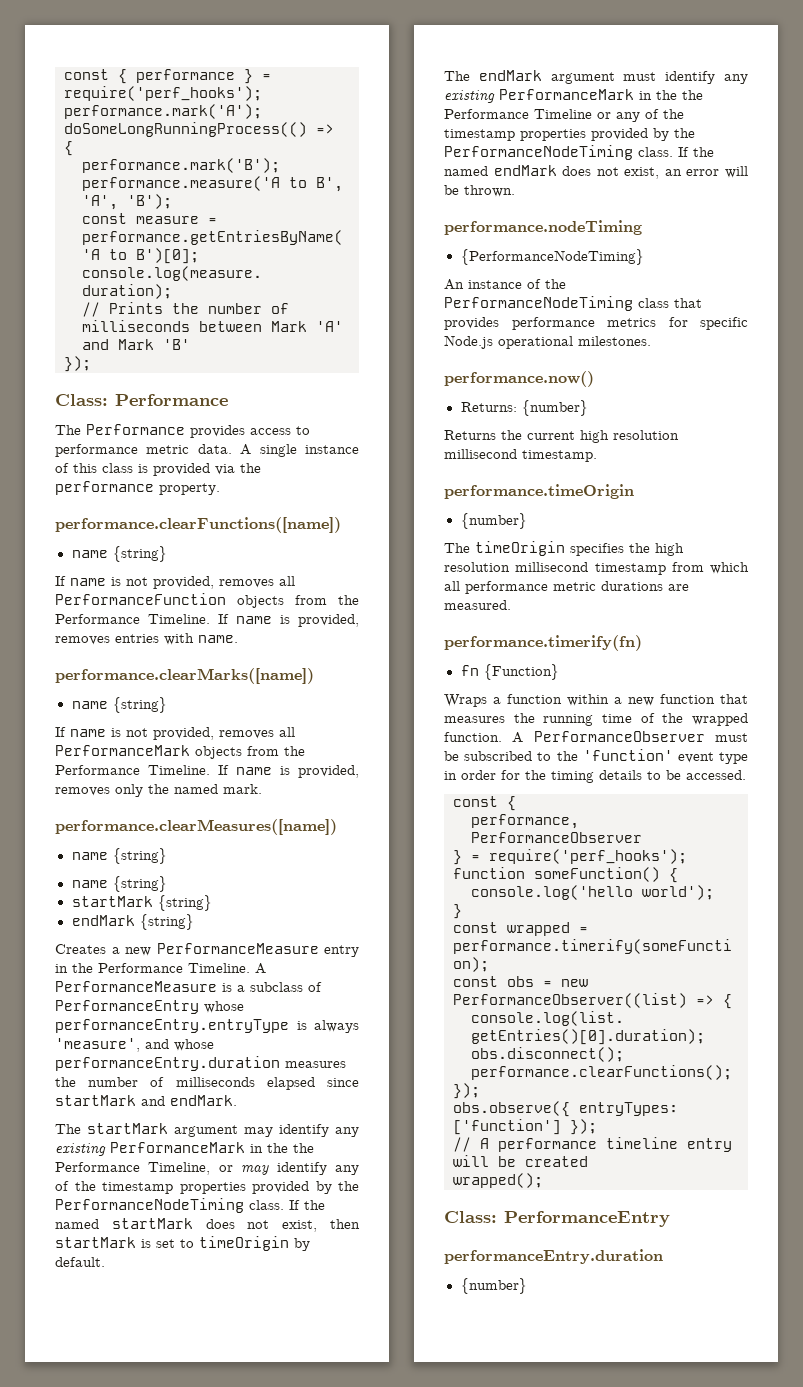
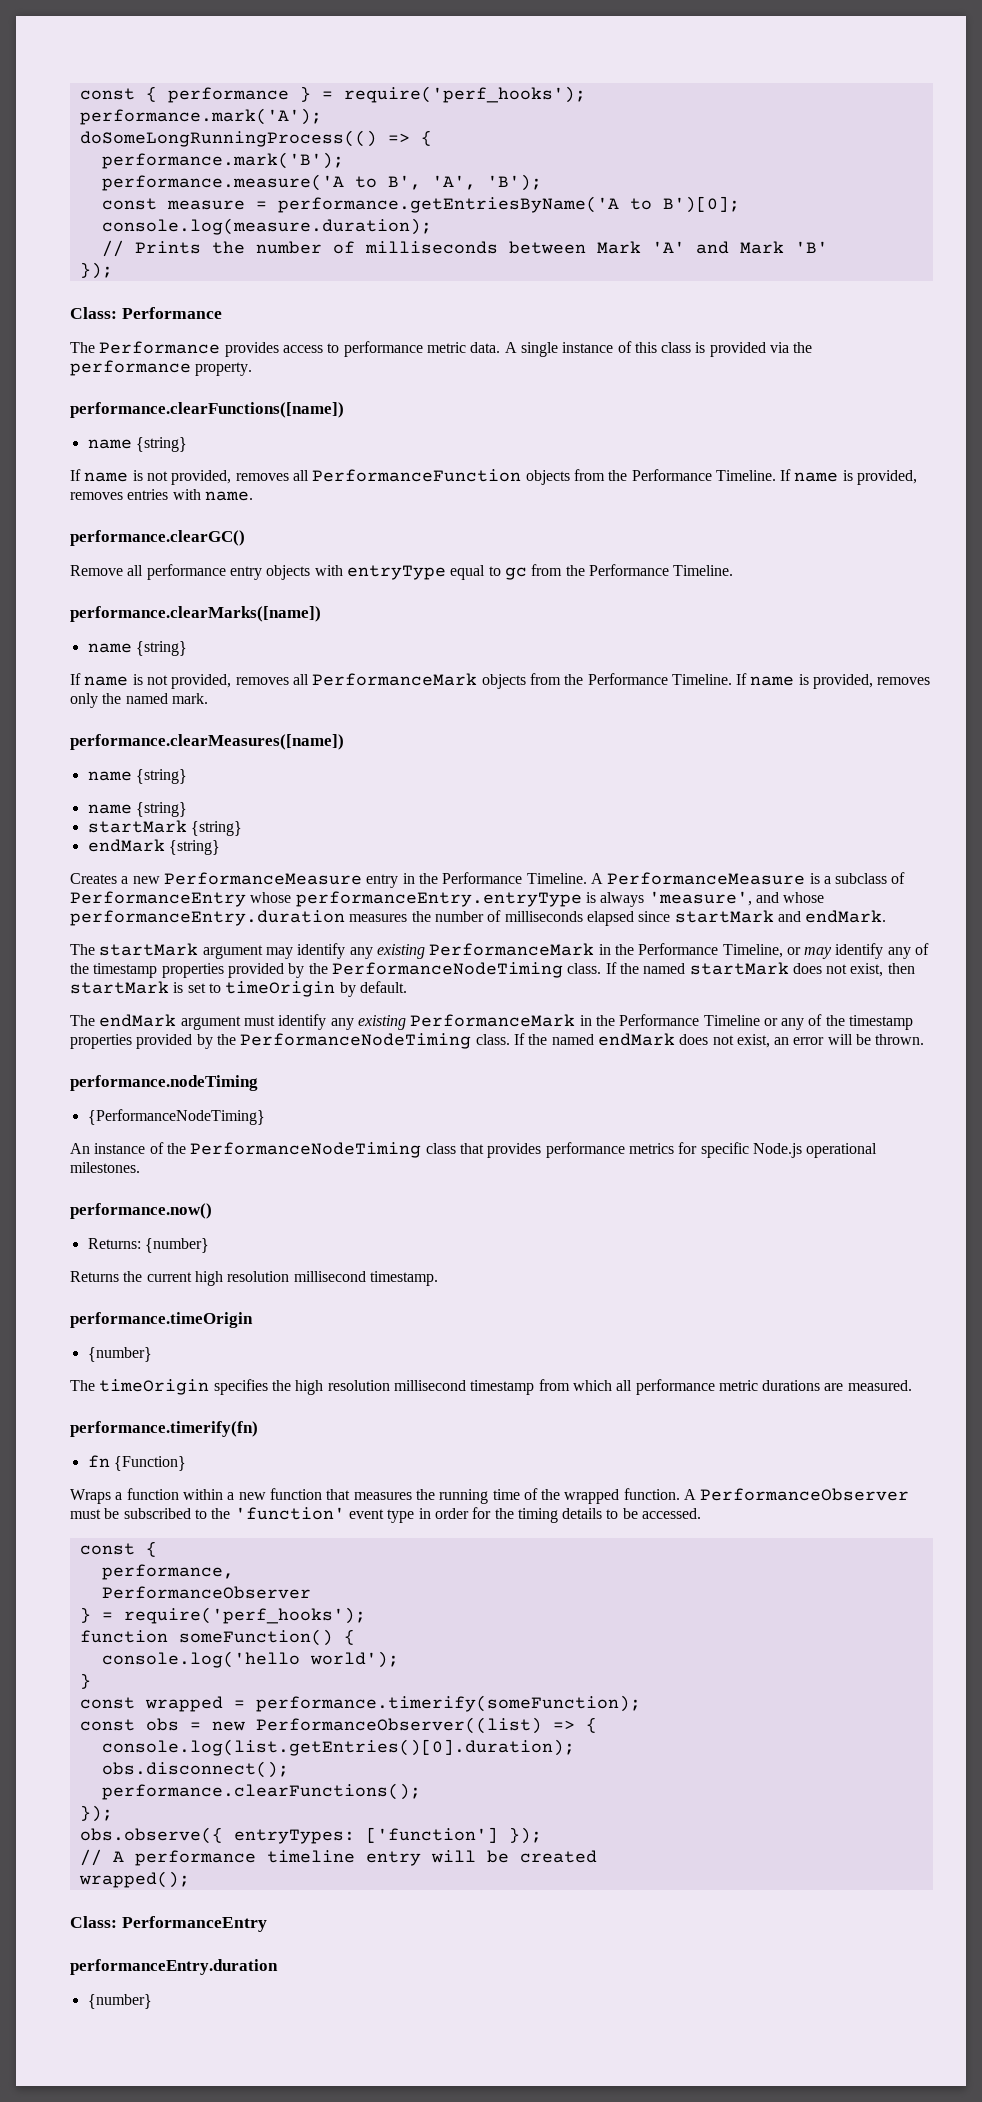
(238, 639) none -> [70,530,245,546] [70,564,734,580] // performance.clearGC() // Remove all performance entry objects with entryType equal to gc from the Performance Timeline.
[293,1143,314,1153] the -> (634, 949) none
[682,90,703,100] the -> (615, 1020) none

